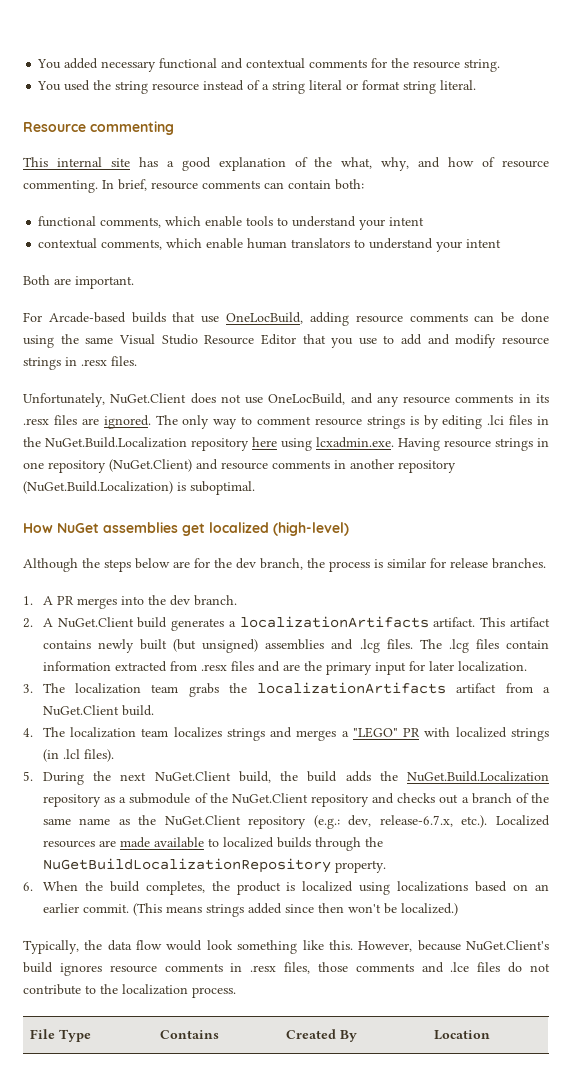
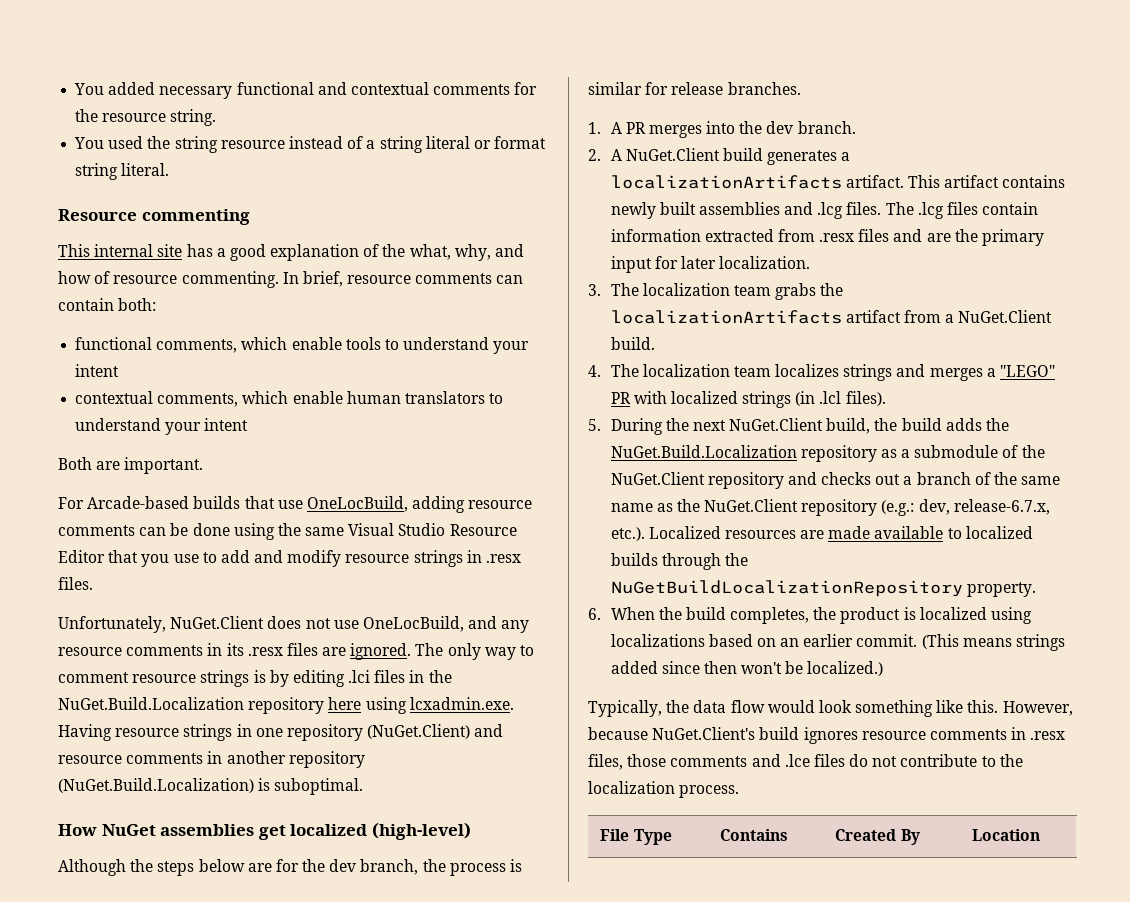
[173,639,259,653] (but unsigned) -> (696, 208) none

